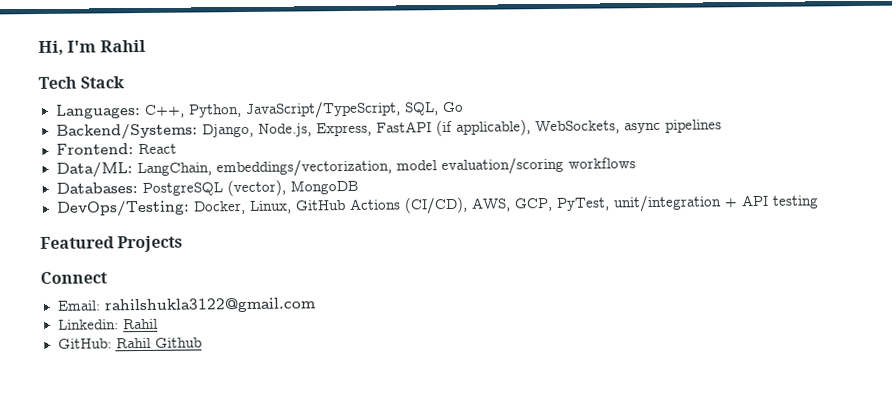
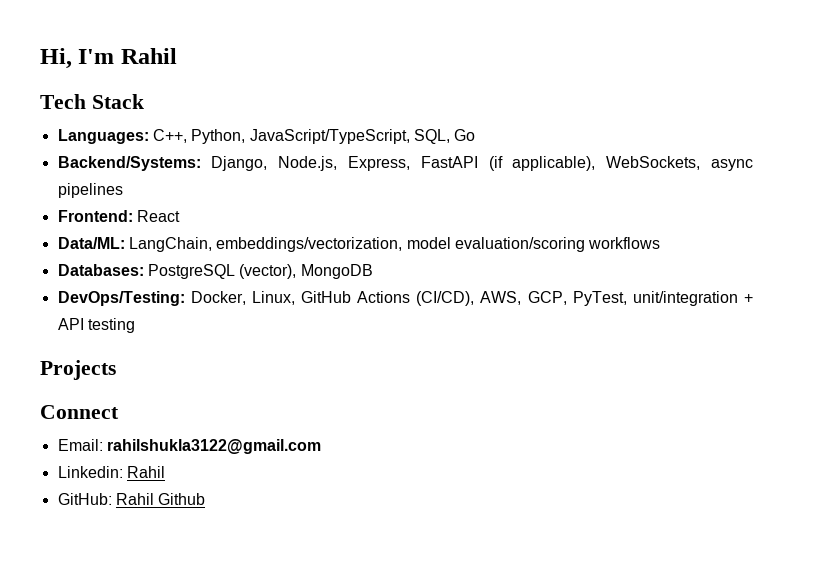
[40,236,115,249] Featured -> (135, 325) none

